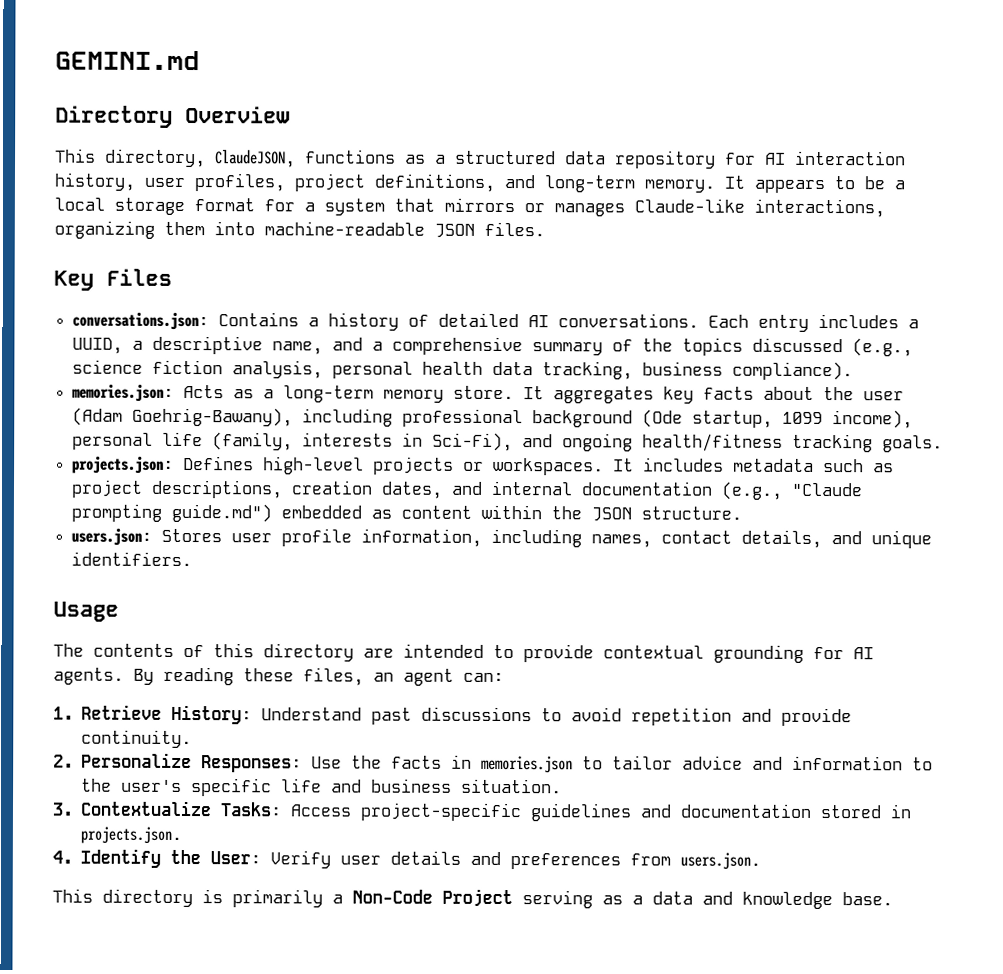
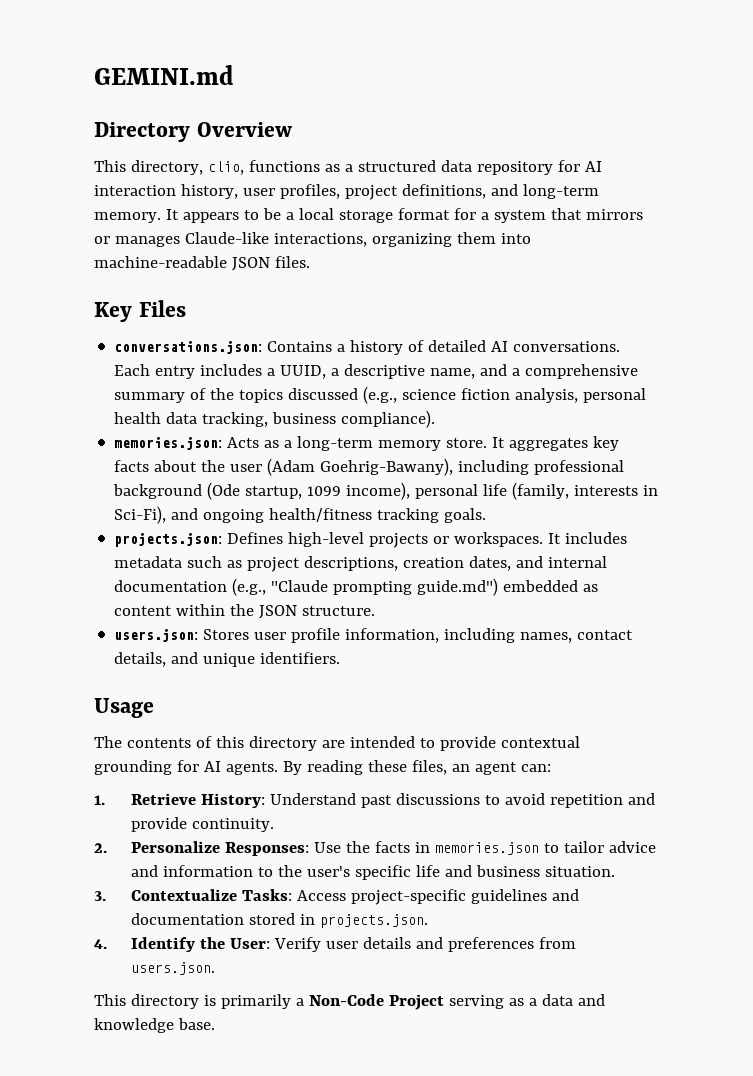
[215,149,296,168] ClaudeJSON, -> [207,161,244,175] clio,

